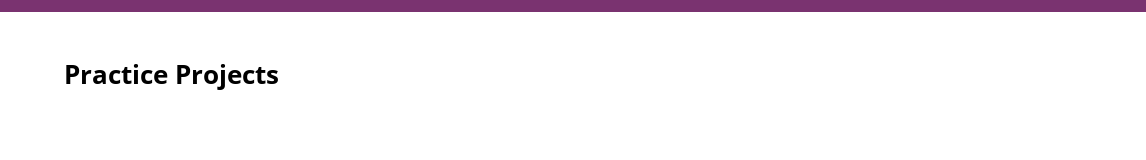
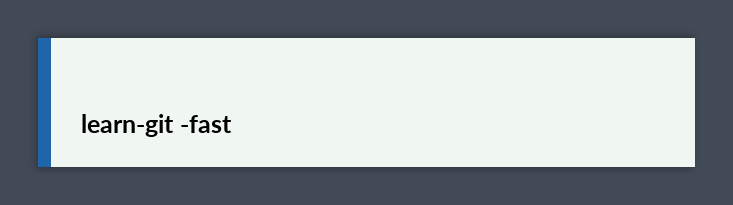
[64,64,280,90] Practice Projects -> [81,114,232,137] learn-git -fast

